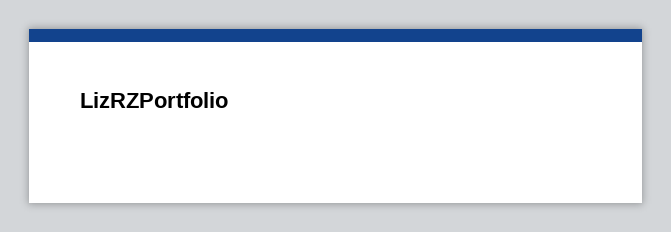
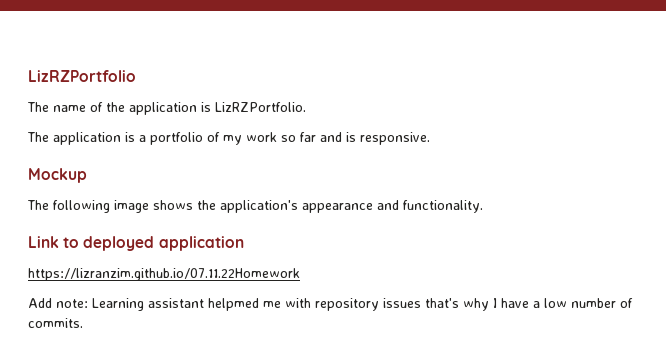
(228, 100) none -> [27,102,306,115] [27,132,430,145] [28,168,87,183] [27,200,483,213] [28,236,244,251] [28,268,300,281] [28,298,633,311] [28,318,83,328] // The name of the application is LizRZPortfolio. // The application is a portfolio of my work so far and is responsive. // Mockup // The following image shows the application's appearance and functionality. // Link to deployed application // https://lizranzim.github.io/07.11.22Homework // Add note: Learning assistant helpmed me with repository issues that's why I have a low number of commits.

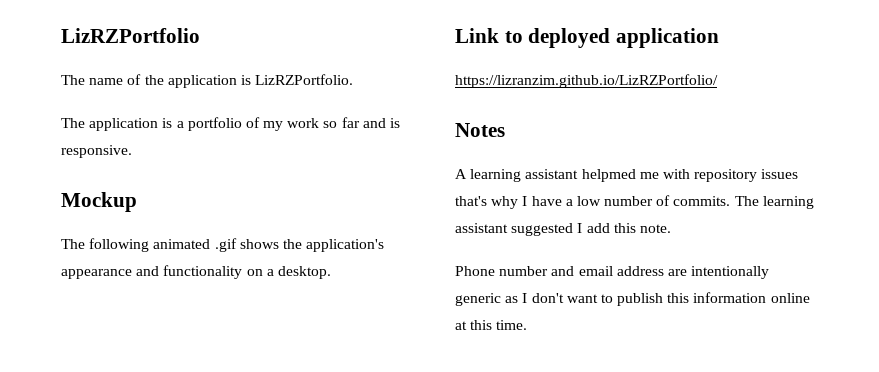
[114,200,149,213] image -> [153,238,237,252] animated .gif
[403,200,483,213] functionality. -> [163,265,331,279] functionality on a desktop.
[28,268,300,281] [28,298,144,311] https://lizranzim.github.io/07.11.22Homework // Add note: Learning -> [455,74,718,88] [455,123,505,137] [455,169,522,182] https://lizranzim.github.io/LizRZPortfolio/ // Notes // A learning
(83, 323) none -> [734,196,814,209] [455,223,671,236] [455,266,770,279] [455,292,810,306] [455,320,528,330] The learning assistant suggested I add this note. // Phone number and email address are intentionally generic as I don't want to publish this information online at this time.

